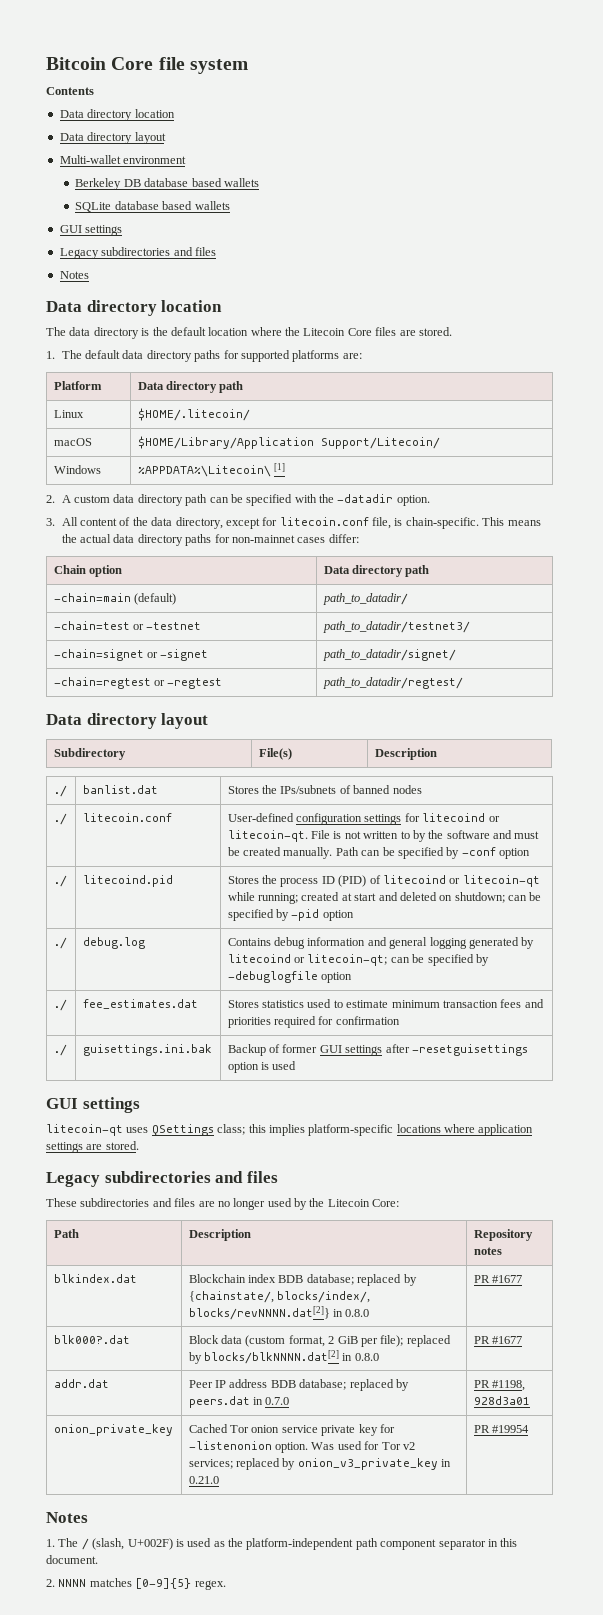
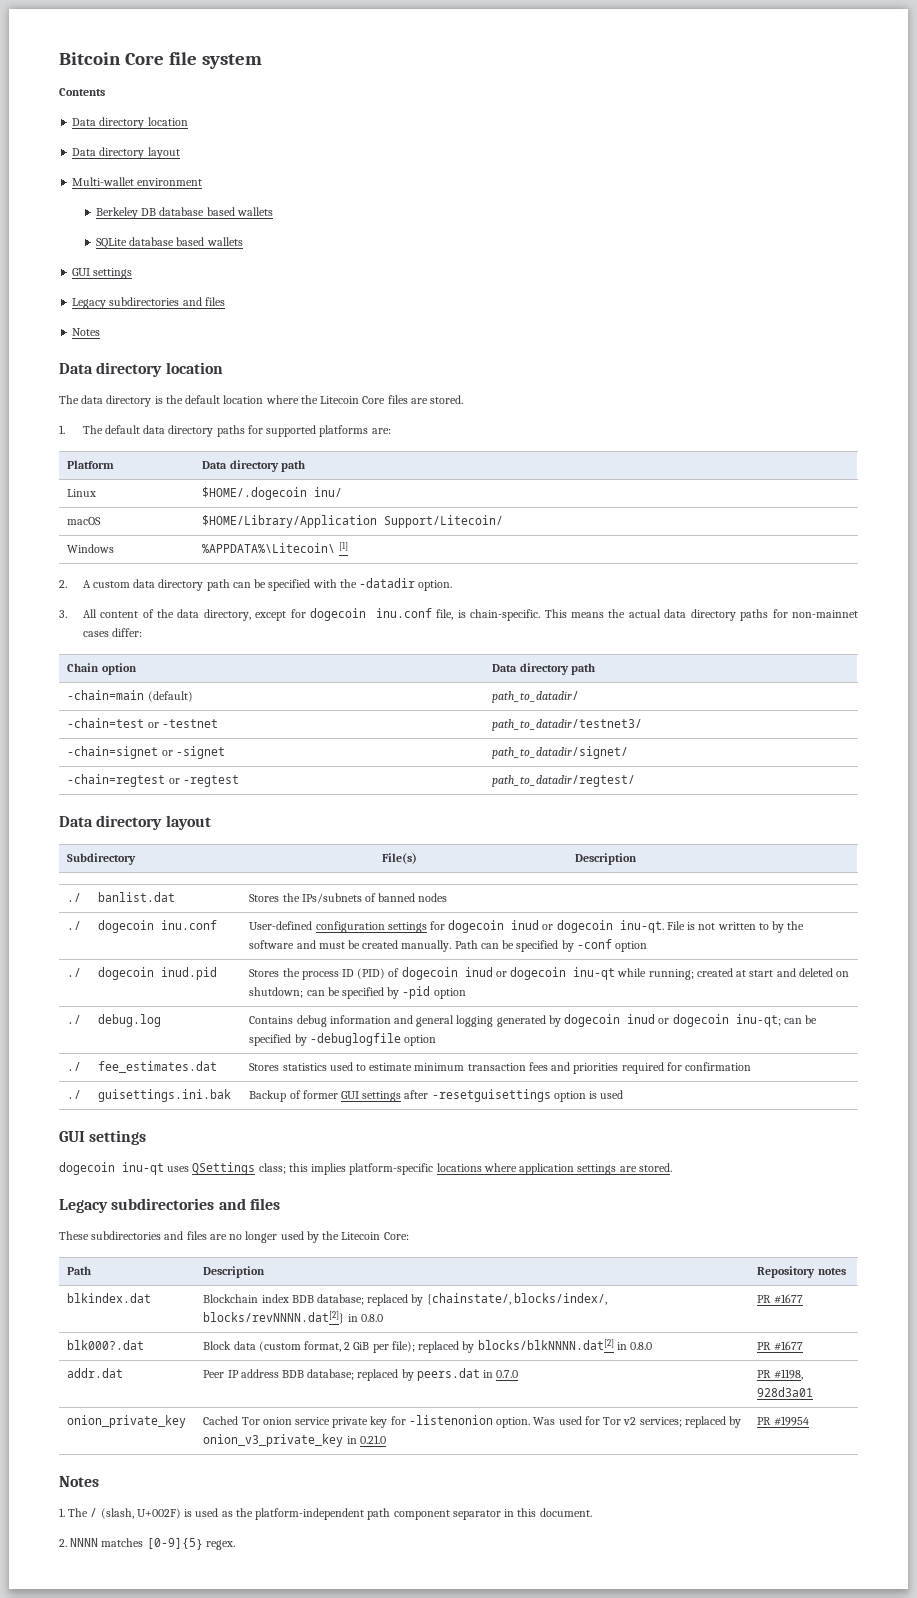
[137,408,250,421] $HOME/.litecoin/ -> [202,487,343,500] $HOME/.dogecoin inu/
[279,517,369,526] litecoin.conf -> [310,608,432,621] dogecoin inu.conf
[82,813,172,822] litecoin.conf -> [98,920,218,933] dogecoin inu.conf
[422,813,500,822] [227,830,308,842] litecoind or litecoin-qt. -> [448,920,664,933] dogecoin inud or dogecoin inu-qt.
[82,875,173,887] litecoind.pid -> [98,967,218,980] dogecoin inud.pid
[382,875,540,887] litecoind or litecoin-qt -> [401,967,616,980] dogecoin inud or dogecoin inu-qt
[227,954,388,966] litecoind or litecoin-qt; -> [564,1014,781,1027] dogecoin inud or dogecoin inu-qt;
[46,1124,123,1136] litecoin-qt -> [59,1162,164,1175] dogecoin inu-qt

